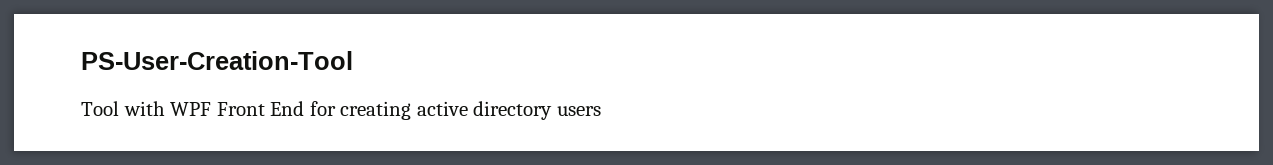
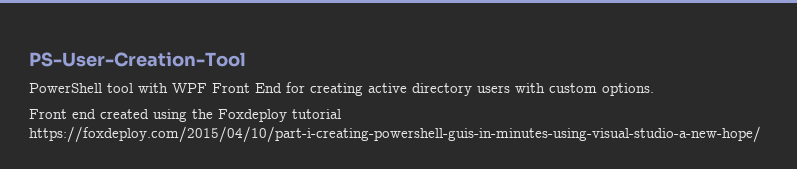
[81,101,119,116] Tool -> [29,83,133,93] PowerShell tool
(601, 111) none -> [515,83,654,96] [29,109,341,122] [29,126,761,143] with custom options. // Front end created using the Foxdeploy tutorial https://foxdeploy.com/2015/04/10/part-i-creating-powershell-guis-in-minutes-using-visual-studio-a-new-hope/

